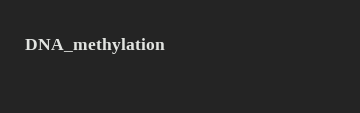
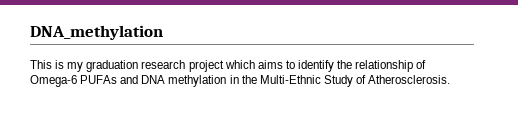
(165, 46) none -> [30,60,427,72] [30,75,451,87] // This is my graduation research project which aims to identify the relationship of Omega-6 PUFAs and DNA methylation in the Multi-Ethnic Study of Atherosclerosis.

